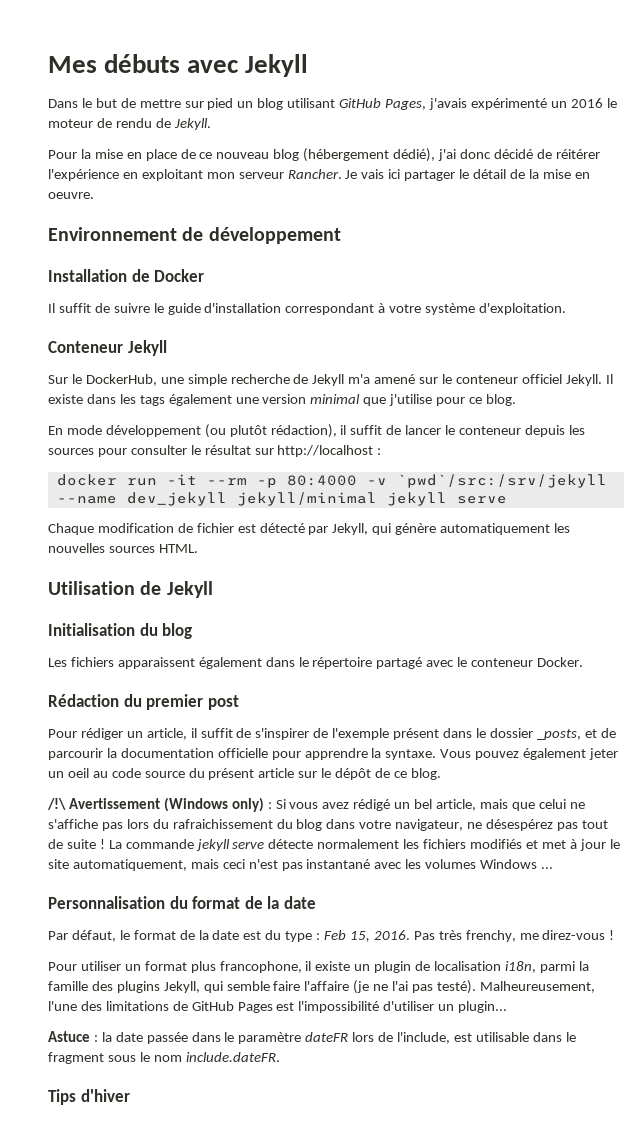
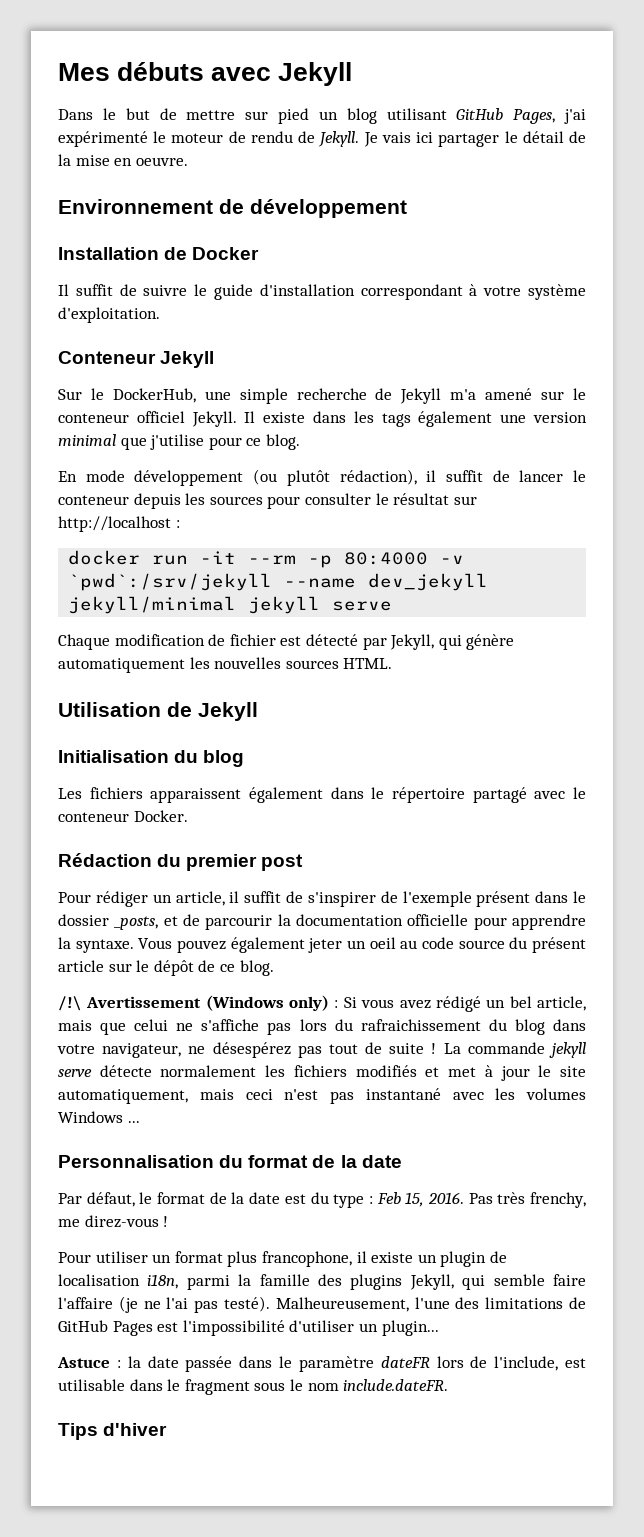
[428,98,603,110] j'avais expérimenté un 2016 -> [563,109,586,124] [58,131,148,147] j'ai expérimenté
[48,148,600,162] [48,169,342,181] // Pour la mise en place de ce nouveau blog (hébergement dédié), j'ai donc décidé de réitérer l'expérience en exploitant mon serveur Rancher. -> (360, 139) none
[396,474,607,488] `pwd`/src:/srv/jekyll -> [68,573,273,591] `pwd`:/srv/jekyll

